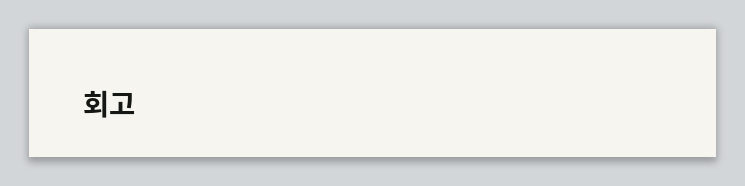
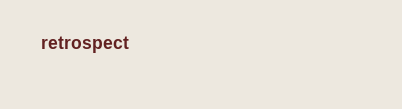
[83,90,135,118] 회고 -> [41,36,129,53] retrospect

